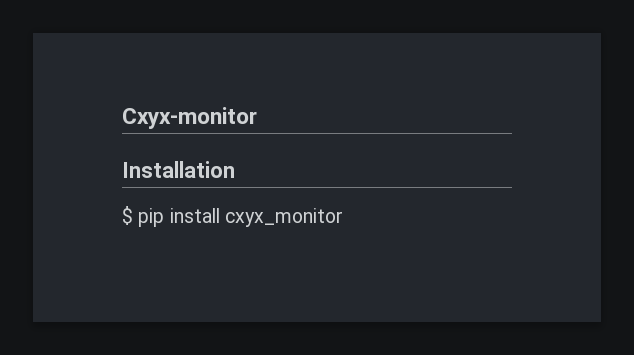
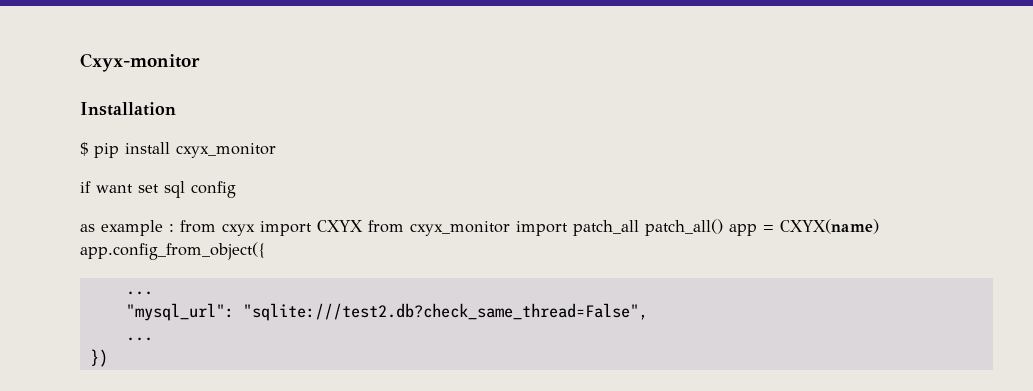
(343, 217) none -> [80,181,236,198] [80,219,879,236] [80,242,266,260] [125,291,153,295] [125,303,648,321] [125,337,153,341] [89,349,108,367] // if want set sql config // as example : from cxyx import CXYX from cxyx_monitor import patch_all patch_all() app = CXYX(name) app.config_from_object({ // ... // "mysql_url": "sqlite:///test2.db?check_same_thread=False", // ... // })

